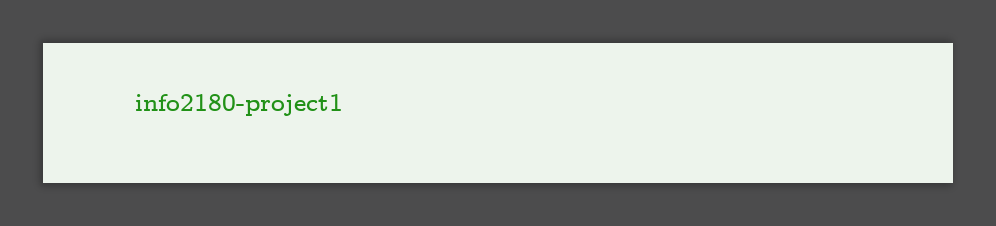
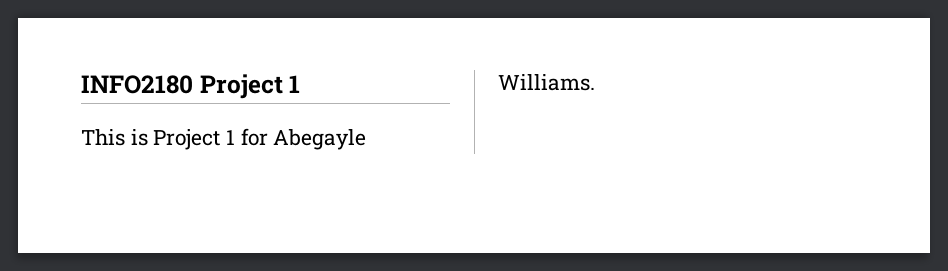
[135,94,343,116] info2180-project1 -> [81,74,301,99] [81,128,367,150] [498,74,595,91] INFO2180 Project 1 // This is Project 1 for Abegayle Williams.

